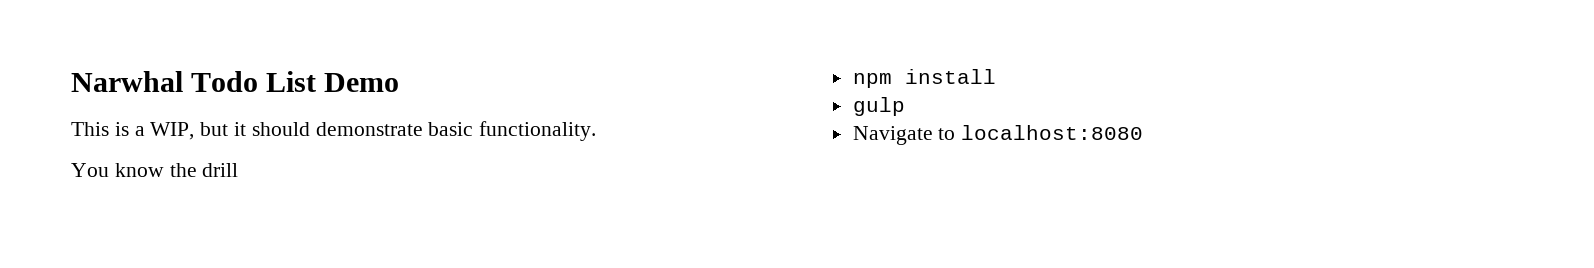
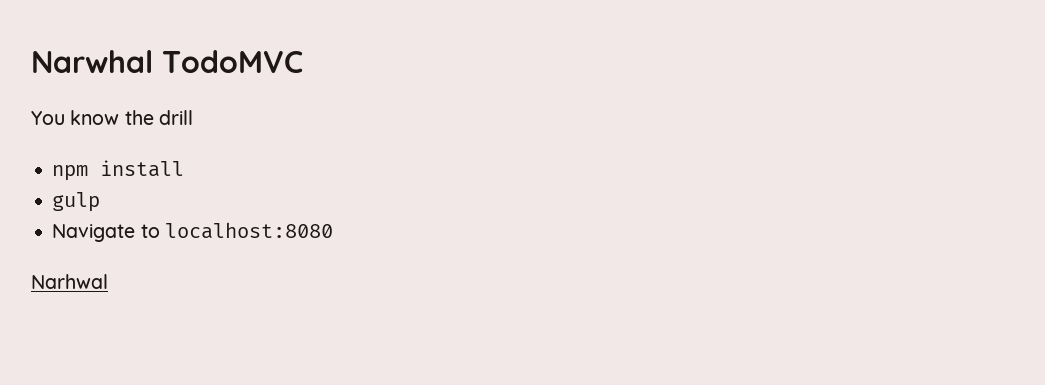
[191,71,400,92] [71,121,597,141] Todo List Demo // This is a WIP, but it should demonstrate basic functionality. -> [162,50,303,73] TodoMVC
(1144, 132) none -> [31,274,108,289] // Narhwal

